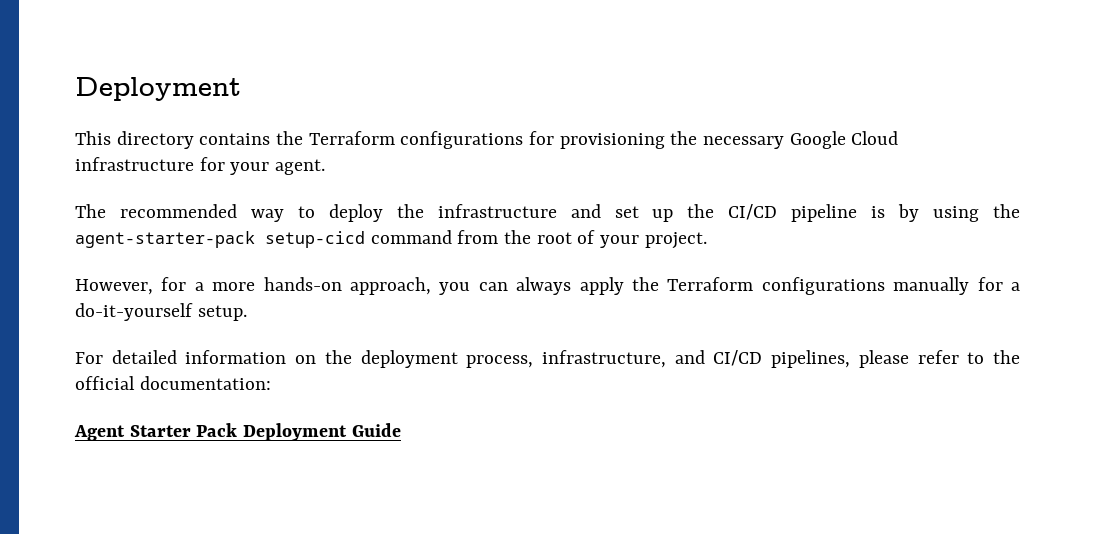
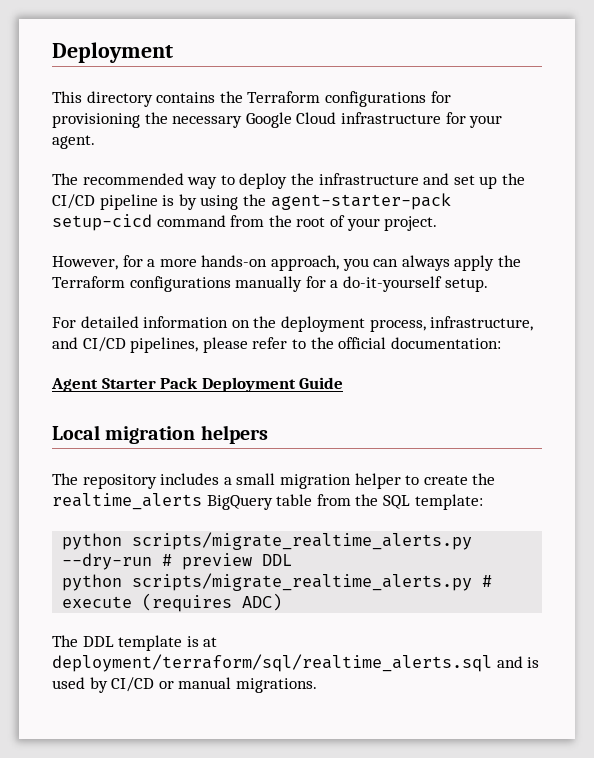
(401, 430) none -> [52,425,268,444] [52,473,496,489] [52,493,483,510] [62,532,473,550] [62,553,293,570] [62,573,493,591] [62,593,283,612] [52,635,218,651] [52,654,540,672] [52,677,317,693] // Local migration helpers // The repository includes a small migration helper to create the realtime_alerts BigQuery table from the SQL template: // python scripts/migrate_realtime_alerts.py --dry-run # preview DDL // python scripts/migrate_realtime_alerts.py # execute (requires ADC) // The DDL template is at deployment/terraform/sql/realtime_alerts.sql and is used by CI/CD or manual migrations.

